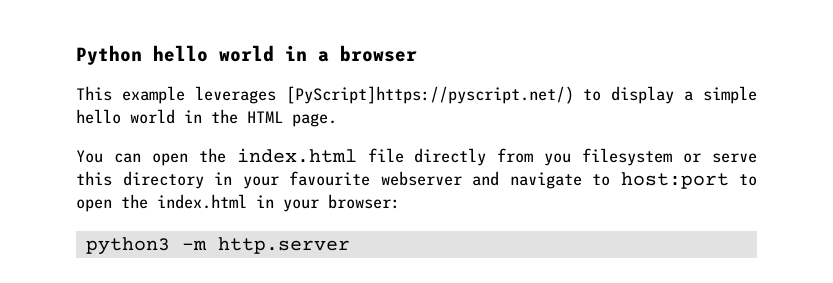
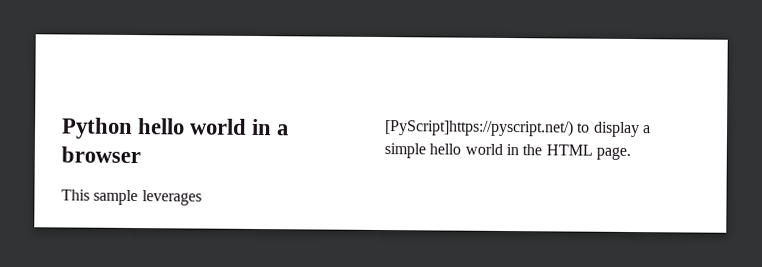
[121,86,185,104] example -> [93,189,139,206] sample
[76,148,757,166] [76,171,757,189] [76,194,400,212] [85,237,350,255] // You can open the index.html file directly from you filesystem or serve this directory in your favourite webserver and navigate to host:port to open the index.html in your browser: // python3 -m http.server -> (631, 153) none

